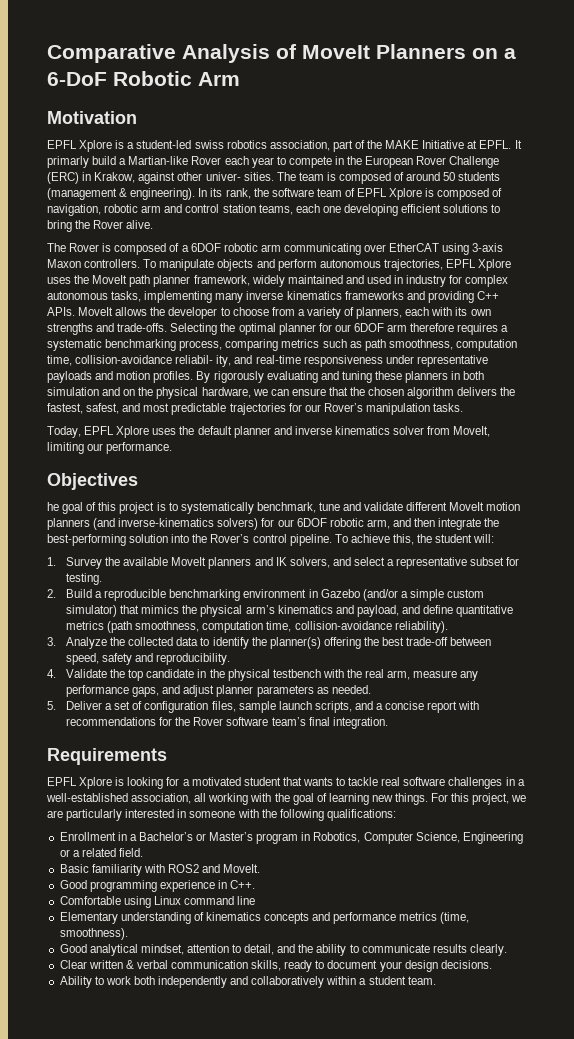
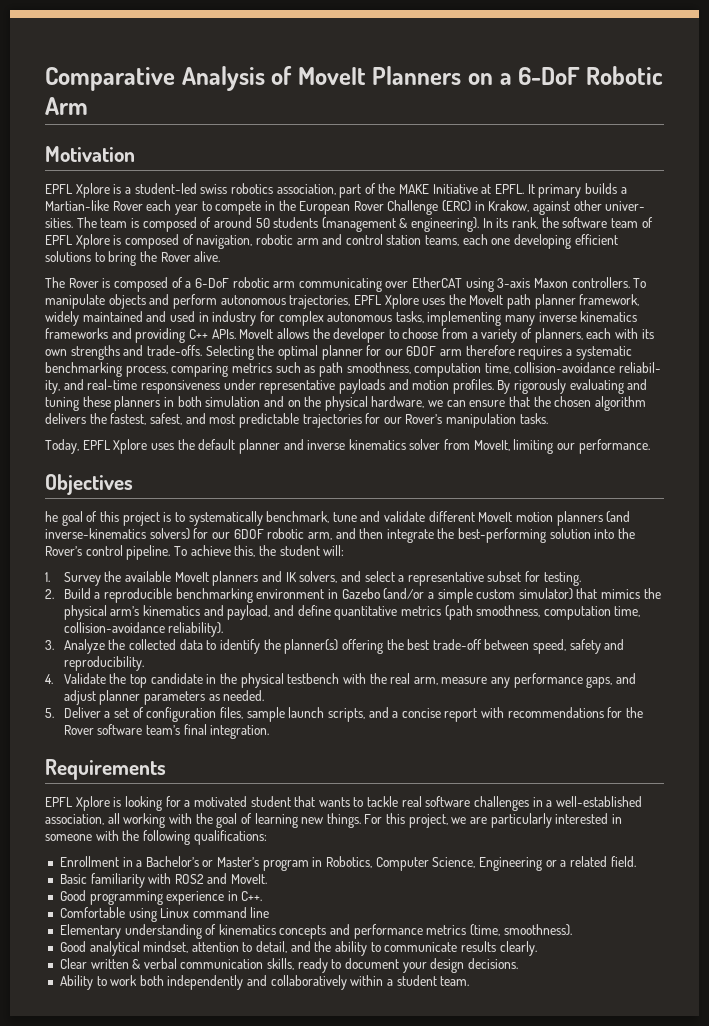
[47,156,117,168] primarly build -> [538,183,617,198] primary builds
[190,243,221,252] 6DOF -> [194,278,229,288] 6-DoF

